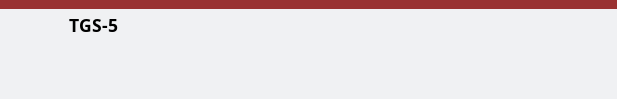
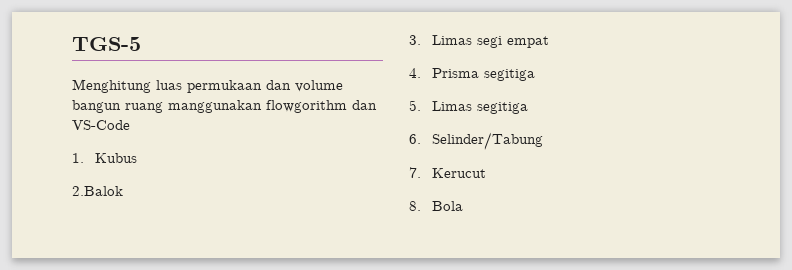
(118, 25) none -> [72,79,343,93] [72,100,377,113] [72,120,130,130] [72,153,137,163] [72,186,123,196] [409,35,549,48] [409,68,535,81] [409,100,528,114] [409,132,543,150] [409,167,486,178] [409,201,463,211] // Menghitung luas permukaan dan volume bangun ruang manggunakan flowgorithm dan VS-Code // 1. Kubus // 2.Balok // 3. Limas segi empat // 4. Prisma segitiga // 5. Limas segitiga // 6. Selinder/Tabung // 7. Kerucut // 8. Bola

